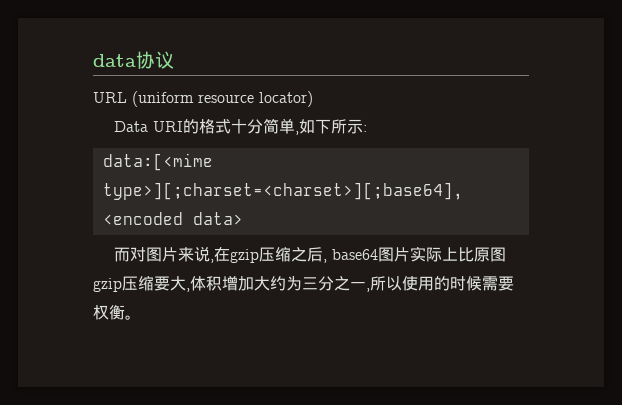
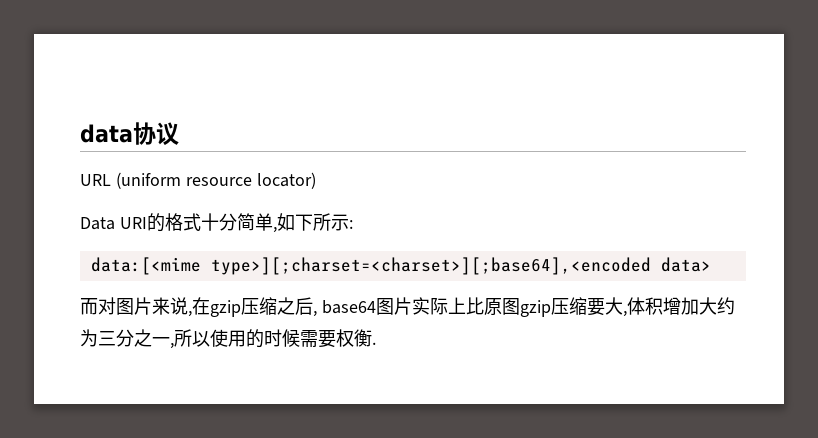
[125,315,141,320] 。 -> [372,342,376,345] .

